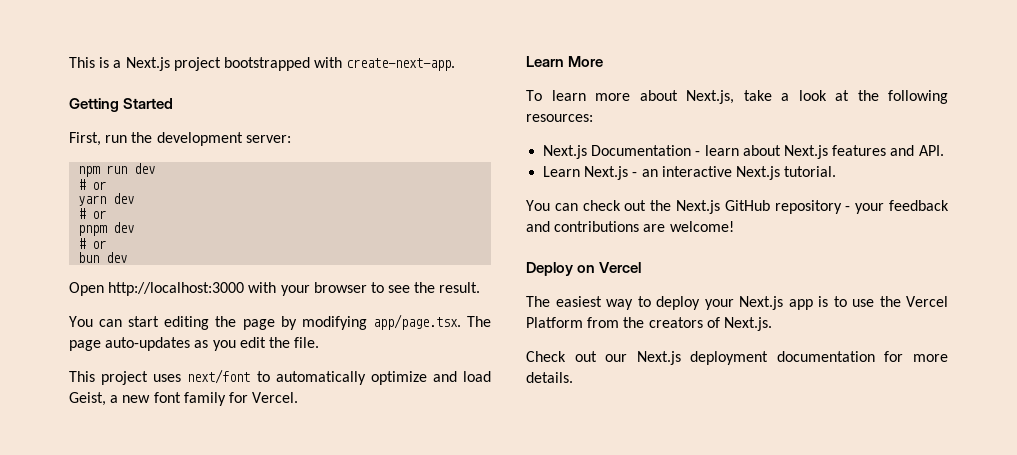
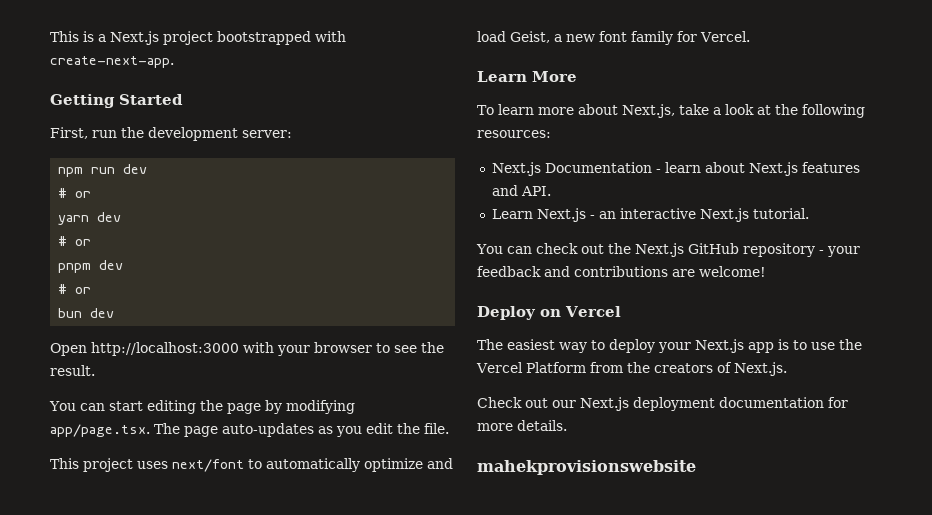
(573, 377) none -> [477,460,696,475] // mahekprovisionswebsite

